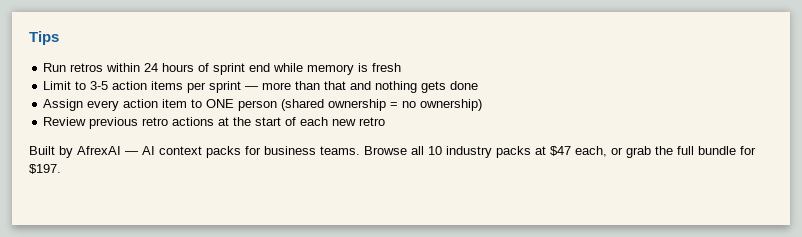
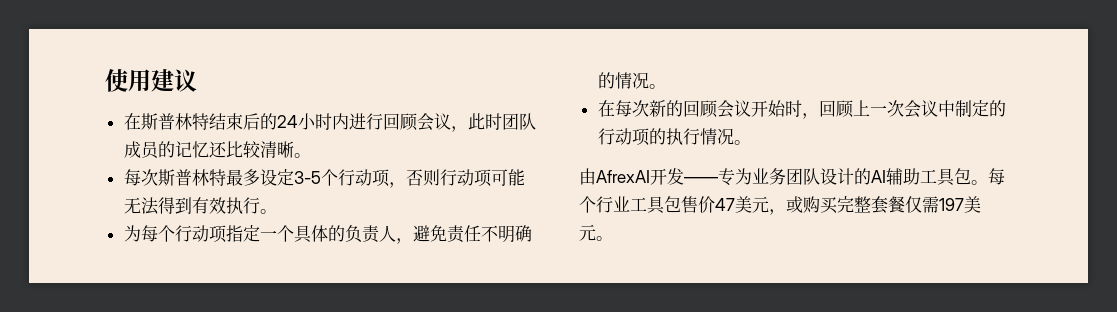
[29,31,59,45] [43,63,402,75] [43,81,479,93] [43,99,483,111] [43,117,386,129] [29,146,756,158] [29,164,61,174] Tips // Run retros within 24 hours of sprint end while memory is fresh // Limit to 3-5 action items per sprint — more than that and nothing gets done // Assign every action item to ONE person (shared ownership = no ownership) // Review previous retro actions at the start of each new retro // Built by AfrexAI — AI context packs for business teams. Browse all 10 industry packs at $47 each, or grab the full bundle for $197. -> [105,69,197,92] [123,113,536,132] [123,141,311,159] [123,169,525,188] [123,197,277,215] [123,225,532,244] [597,72,666,89] [597,100,1006,119] [597,128,751,146] [579,168,1005,186] [579,196,981,215] [579,224,613,241] 使用建议 // 在斯普林特结束后的24小时内进行回顾会议，此时团队成员的记忆还比较清晰。 // 每次斯普林特最多设定3-5个行动项，否则行动项可能无法得到有效执行。 // 为每个行动项指定一个具体的负责人，避免责任不明确的情况。 // 在每次新的回顾会议开始时，回顾上一次会议中制定的行动项的执行情况。 // 由AfrexAI开发——专为业务团队设计的AI辅助工具包。每个行业工具包售价47美元，或购买完整套餐仅需197美元。

